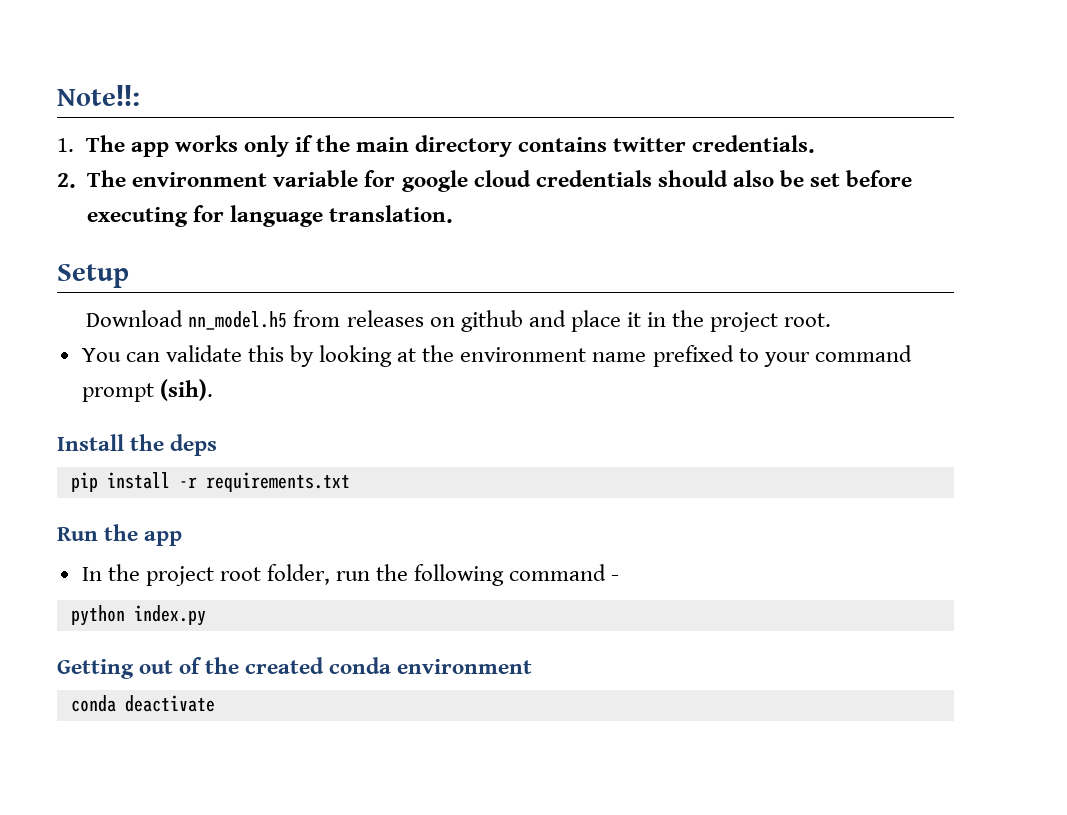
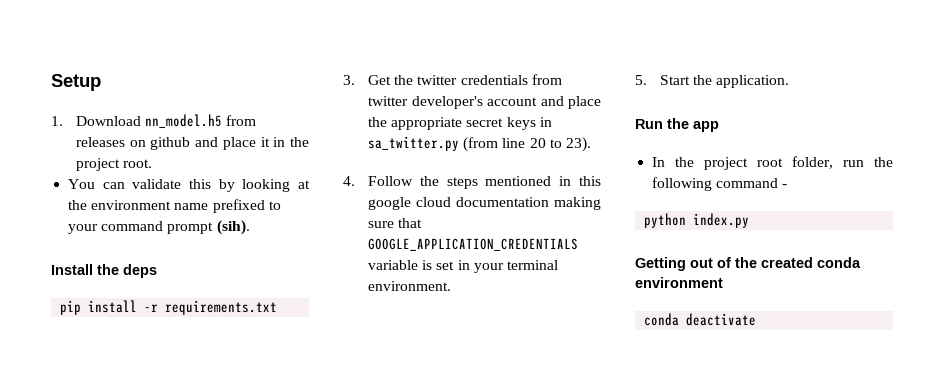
[57,85,140,106] Note‼: -> [51,74,101,91] Setup
[85,135,816,157] [57,170,913,192] [87,205,454,227] [57,264,129,288] The app works only if the main directory contains twitter credentials. // 2. The environment variable for google cloud credentials should also be set before executing for language translation. // Setup // -> (63, 121) none
(350, 482) none -> [343,74,562,85] [368,96,601,109] [368,117,552,130] [368,136,591,152] [343,176,601,189] [368,197,601,210] [368,218,423,228] [368,238,579,251] [368,260,558,273] [368,281,452,291] [635,75,790,88] // 3. Get the twitter credentials from twitter developer's account and place the appropriate secret keys in sa_twitter.py (from line 20 to 23). // 4. Follow the steps mentioned in this google cloud documentation making sure that GOOGLE_APPLICATION_CREDENTIALS variable is set in your terminal environment. // 5. Start the application.

